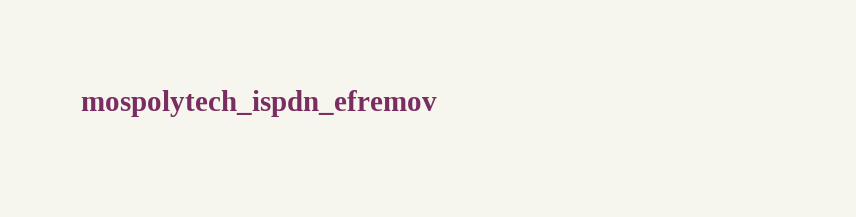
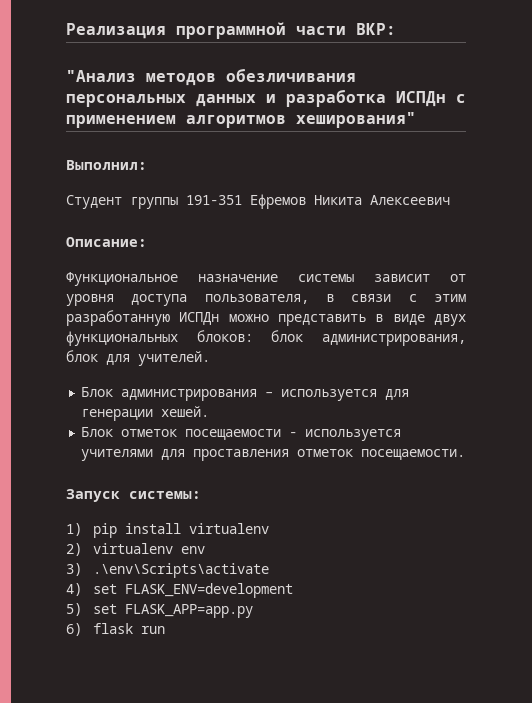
[81,90,437,117] mospolytech_ispdn_efremov -> [66,22,396,39] [66,68,356,86] [66,89,466,107] [66,112,416,128] [66,160,147,170] [66,194,450,209] [66,237,147,247] [66,272,466,286] [66,294,466,306] [66,310,466,326] [66,330,466,346] [66,350,210,366] [81,387,410,401] [81,406,210,421] [81,427,402,441] [81,449,466,461] [66,489,201,502] [66,523,270,538] [66,543,206,556] [66,563,270,578] [66,583,294,598] [66,603,254,618] [66,623,166,636] Реализация программной части ВКР: // "Анализ методов обезличивания персональных данных и разработка ИСПДн с применением алгоритмов хеширования" // Выполнил: // Студент группы 191-351 Ефремов Никита Алексеевич // Описание: // Функциональное назначение системы зависит от уровня доступа пользователя, в связи с этим разработанную ИСПДн можно представить в виде двух функциональных блоков: блок администрирования, блок для учителей. // Блок администрирования – используется для генерации хешей. // Блок отметок посещаемости - используется учителями для проставления отметок посещаемости. // Запуск системы: // 1) pip install virtualenv // 2) virtualenv env // 3) .\env\Scripts\activate // 4) set FLASK_ENV=development // 5) set FLASK_APP=app.py // 6) flask run

